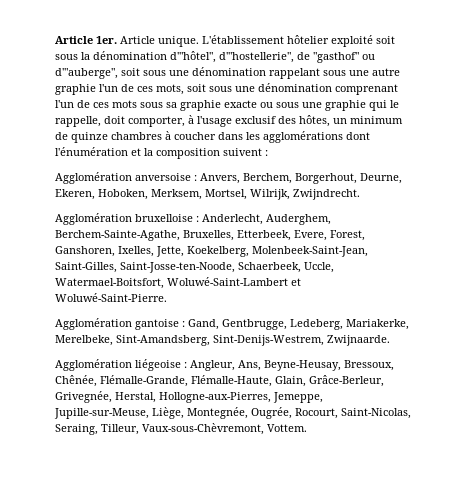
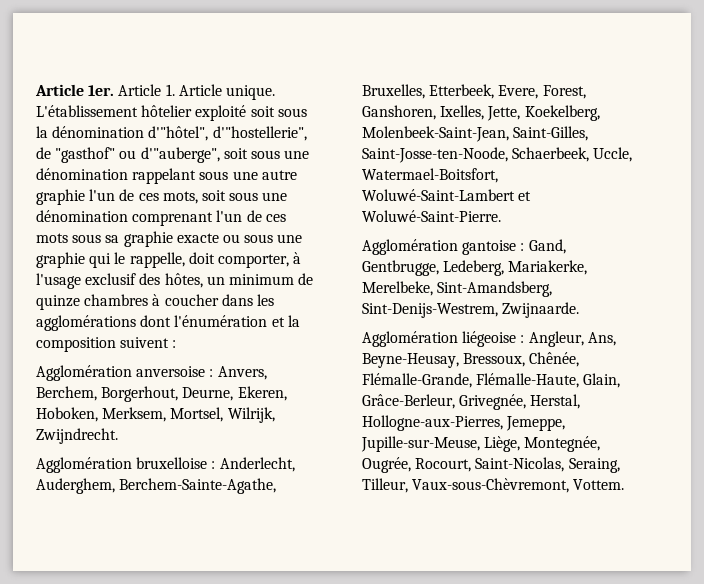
(155, 40) none -> [165,84,222,96] 1. Article

